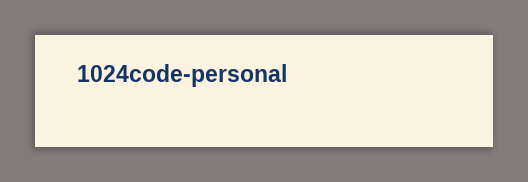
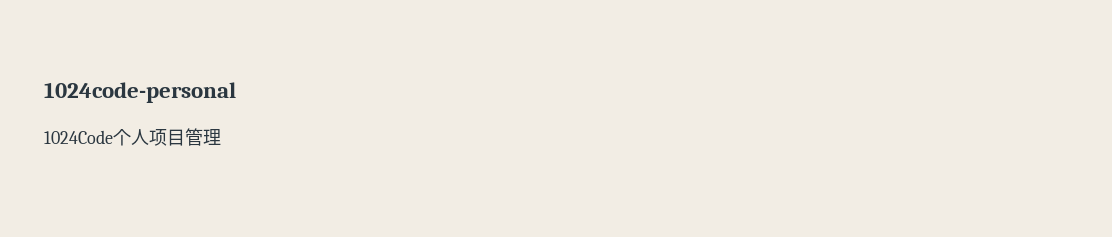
(287, 75) none -> [44,128,221,146] // 1024Code个人项目管理

